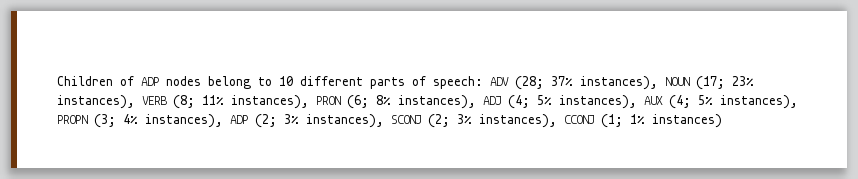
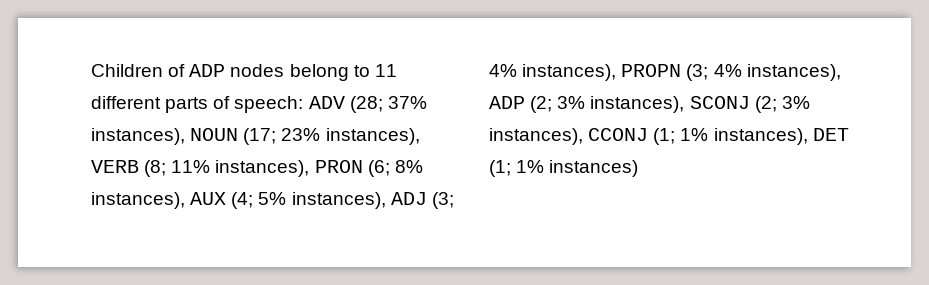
[279,76,293,86] 10 -> [374,64,397,77] 11
[483,95,713,109] ADJ (4; 5% instances), AUX (4; 5% -> [190,192,454,209] [489,64,517,77] AUX (4; 5% instances), ADJ (3; 4%
(645, 119) none -> [713,128,849,145] [489,160,545,177] instances), DET (1; 1%

